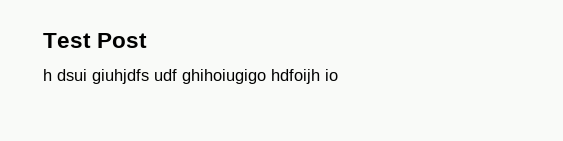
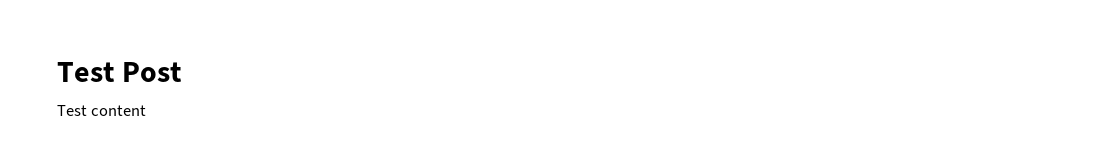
[43,69,338,84] h dsui giuhjdfs udf ghihoiugigo hdfoijh io -> [57,105,147,116] Test content

